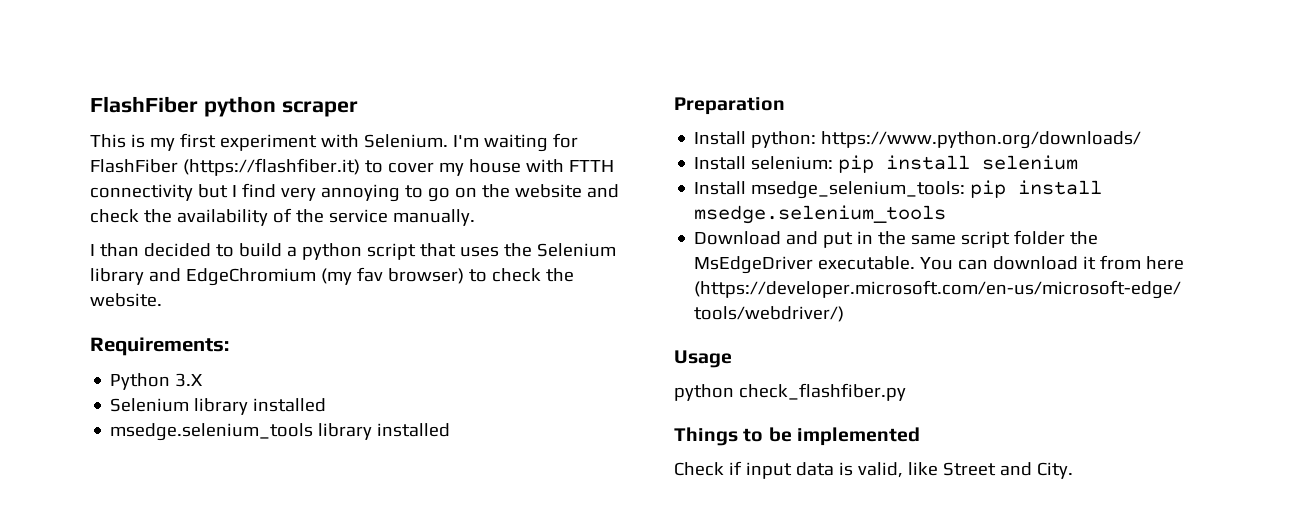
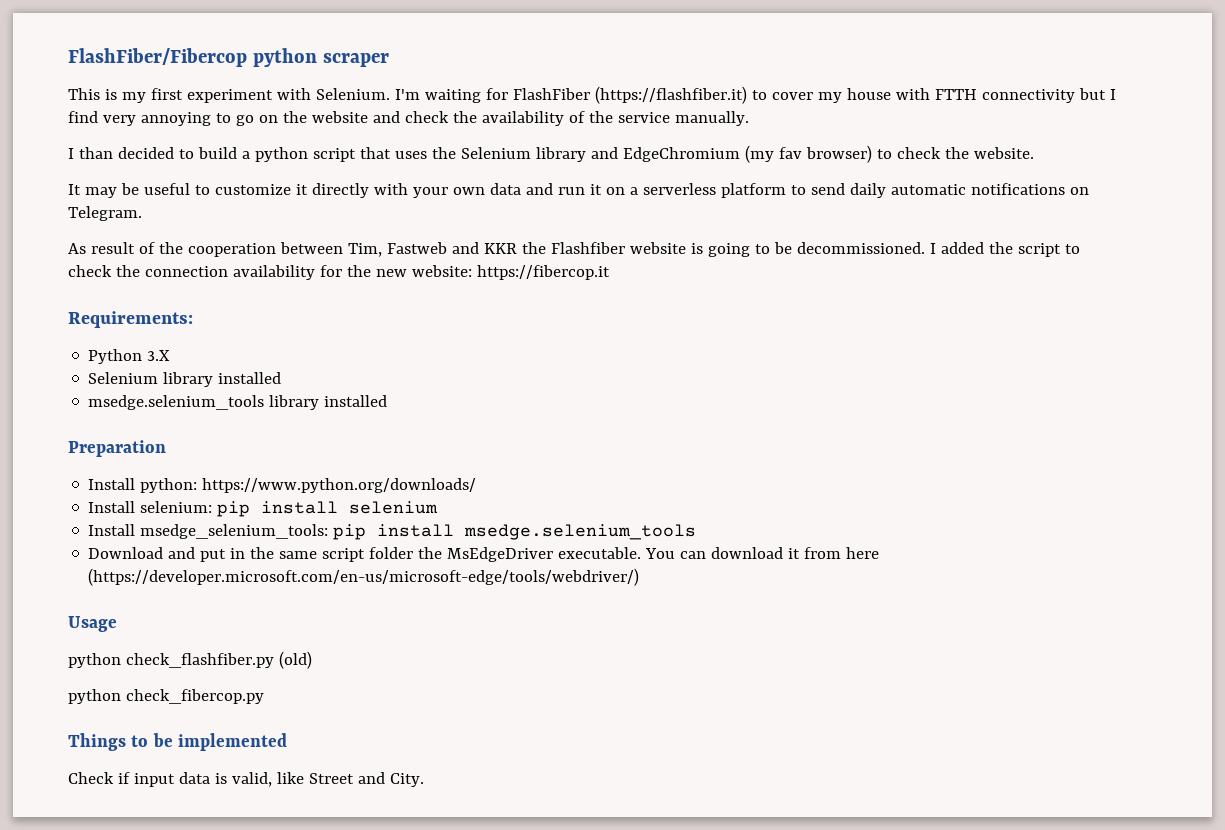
[90,96,198,113] FlashFiber -> [68,48,247,67] FlashFiber/Fibercop
(162, 300) none -> [68,183,1089,198] [68,206,142,221] [68,242,1080,257] [68,265,610,280] // It may be useful to customize it directly with your own data and run it on a serverless platform to send daily automatic notifications on Telegram. // As result of the cooperation between Tim, Fastweb and KKR the Flashfiber website is going to be decommissioned. I added the script to check the connection availability for the new website: https://fibercop.it
(906, 392) none -> [278,651,312,669] [68,689,264,704] (old) // python check_fibercop.py

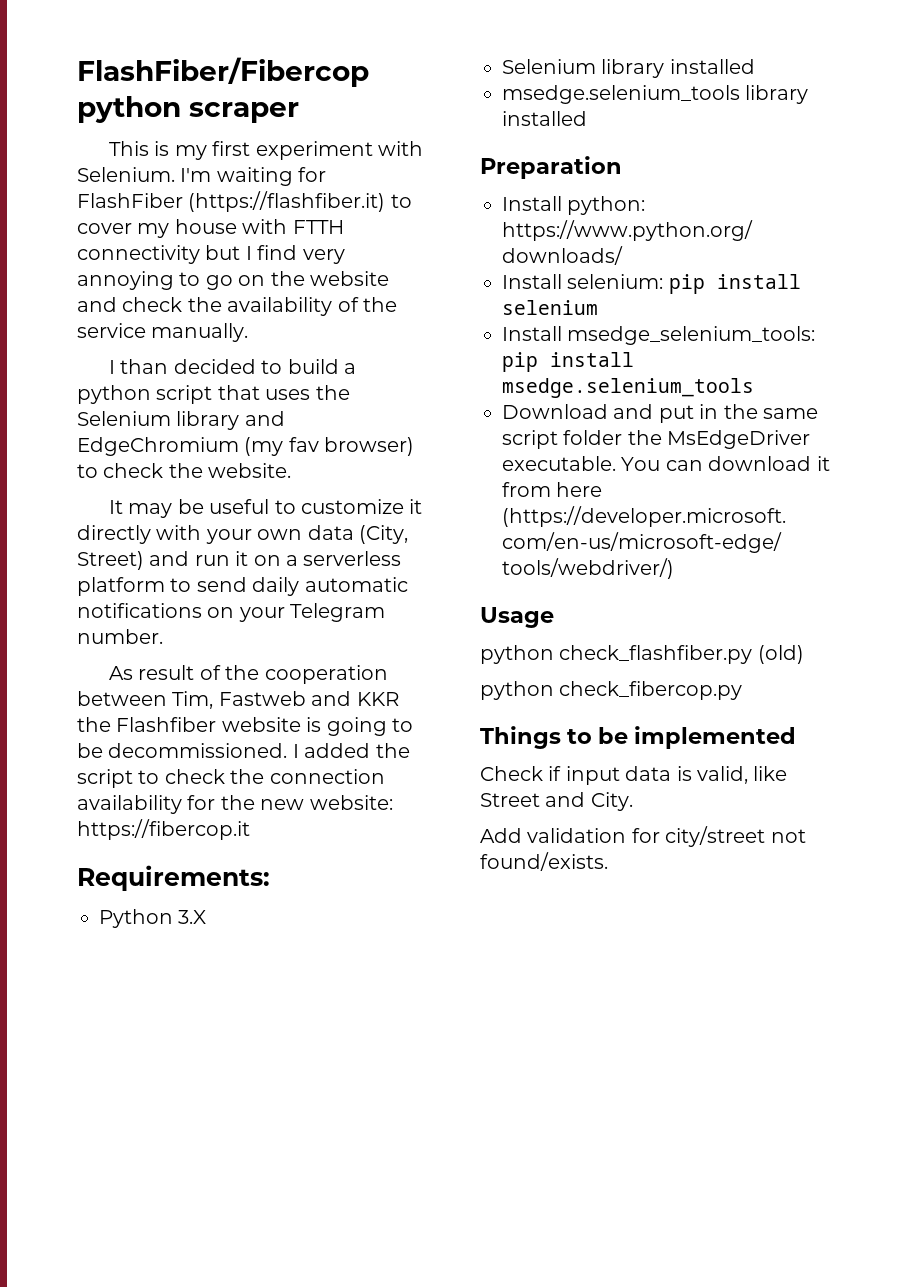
(521, 189) none -> [359,525,408,544] [77,551,144,570] (City, Street)
[68,206,142,221] Telegram. -> [238,603,386,622] [77,629,163,644] your Telegram number.
(424, 780) none -> [480,826,806,847] [480,852,608,871] // Add validation for city/street not found/exists.

